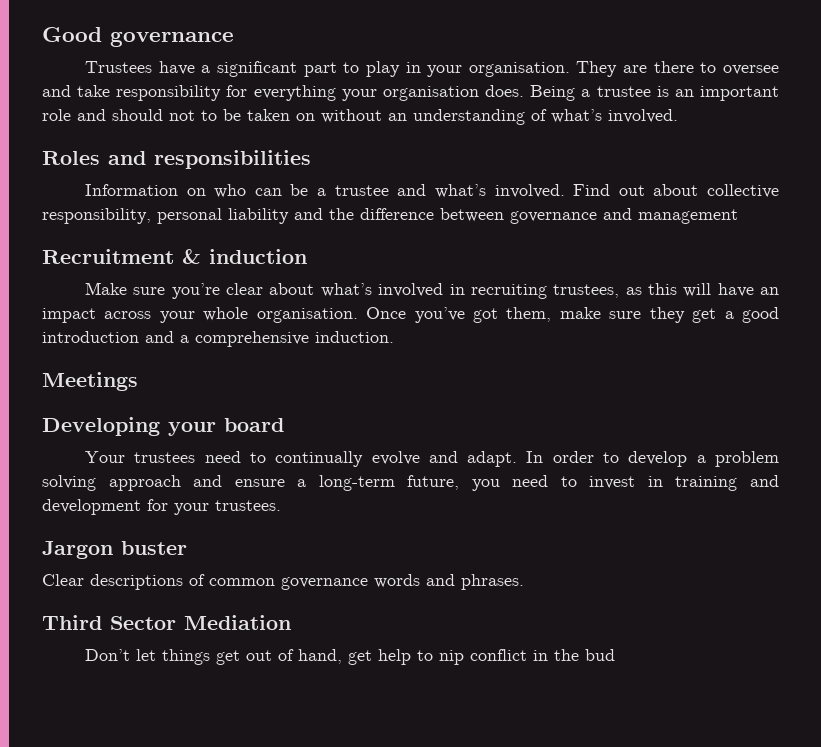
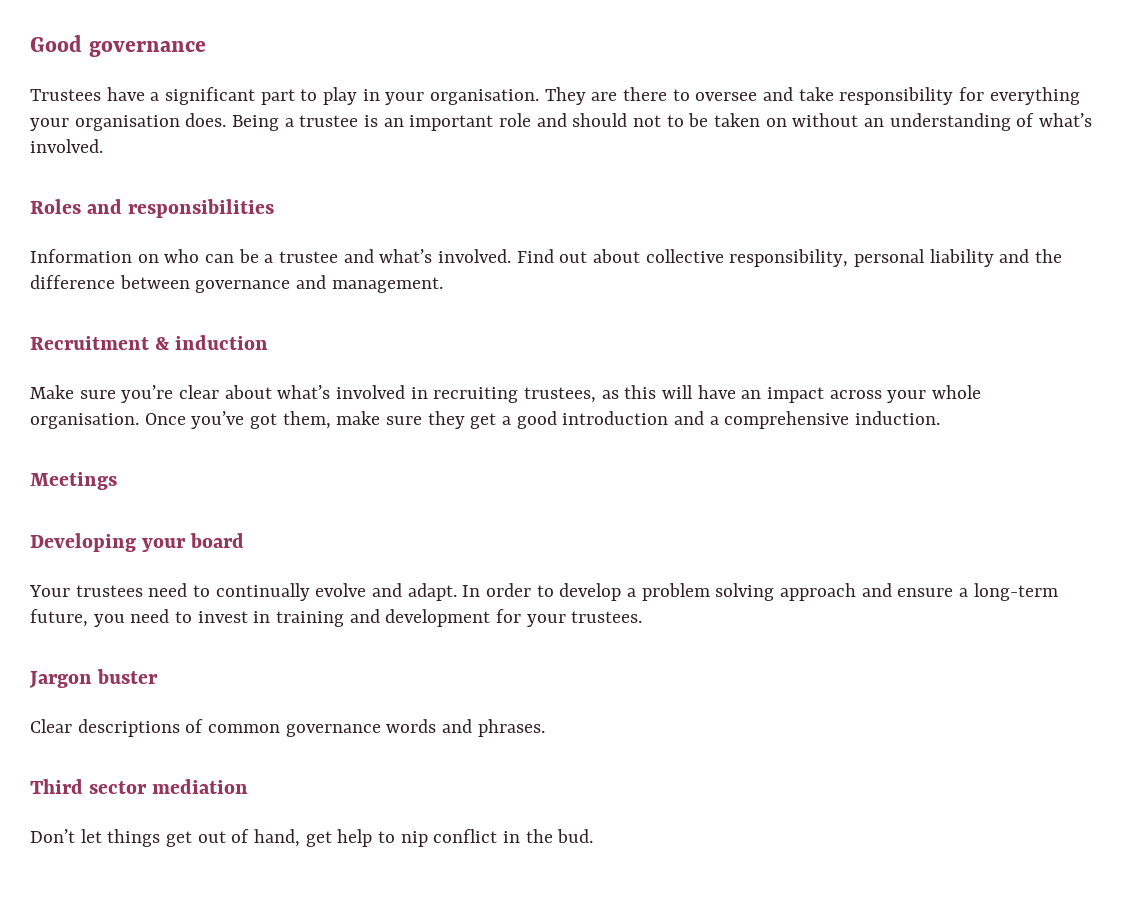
[638,209,738,224] management -> [331,277,443,293] management.
[110,615,291,630] Sector Mediation -> [89,779,249,794] sector mediation
[585,649,616,661] bud -> [557,829,594,843] bud.

